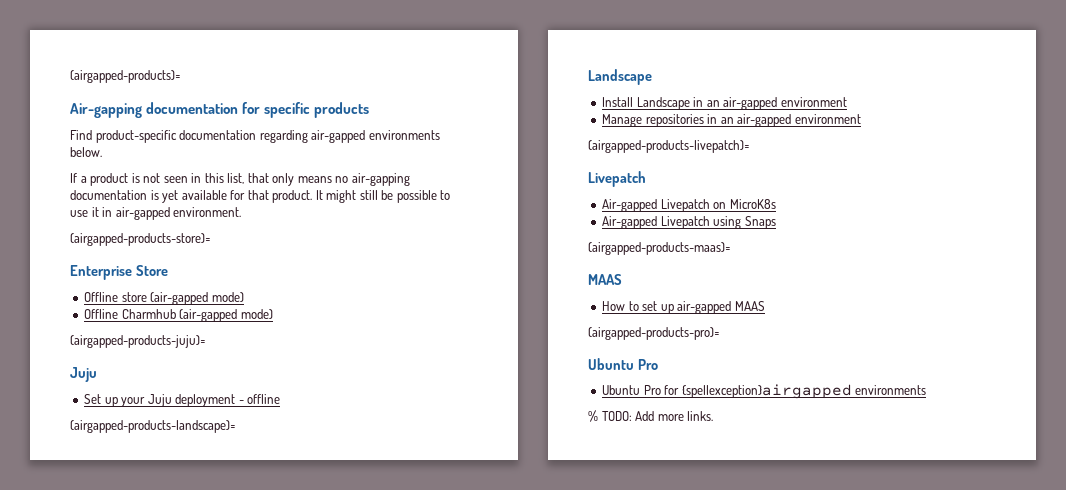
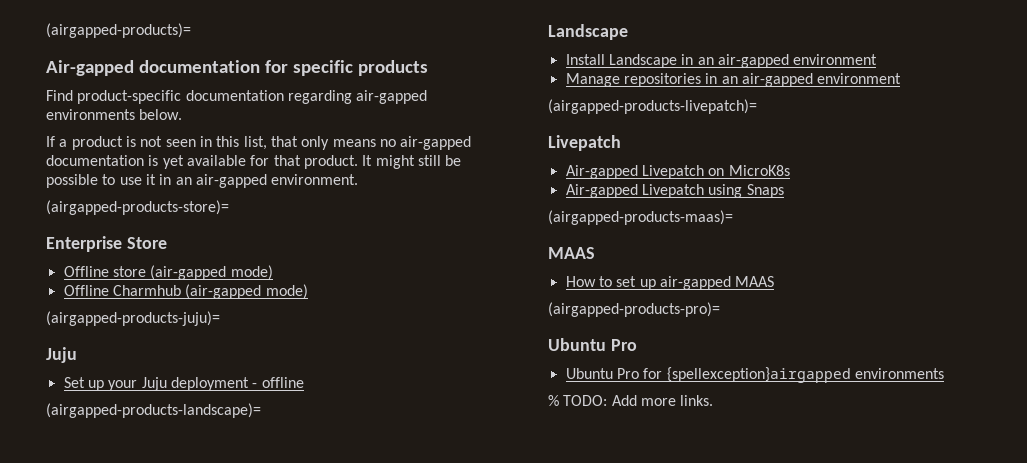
[70,103,142,118] Air-gapping -> [46,60,134,76] Air-gapped
[351,173,410,186] air-gapping -> [400,136,472,150] air-gapped
(113, 212) none -> [175,177,192,185] an

